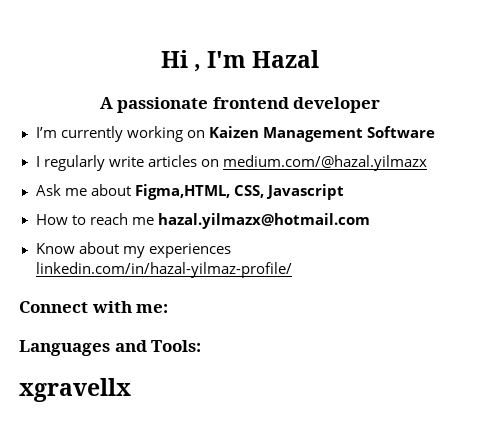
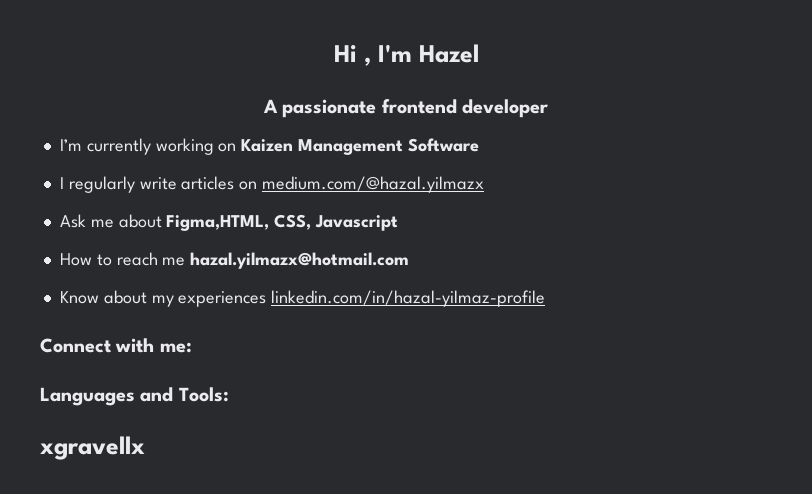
[252,50,320,68] Hazal -> [418,44,479,63] Hazel
[35,262,292,278] linkedin.com/in/hazal-yilmaz-profile/ -> [271,290,546,307] linkedin.com/in/hazal-yilmaz-profile

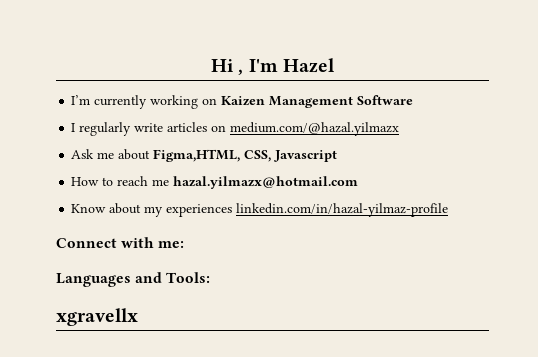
[262,99,549,118] // A passionate frontend developer -> (335, 65) none

